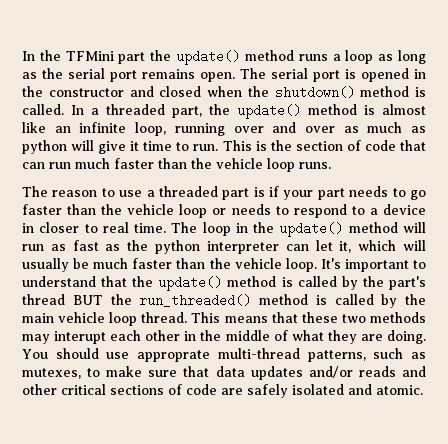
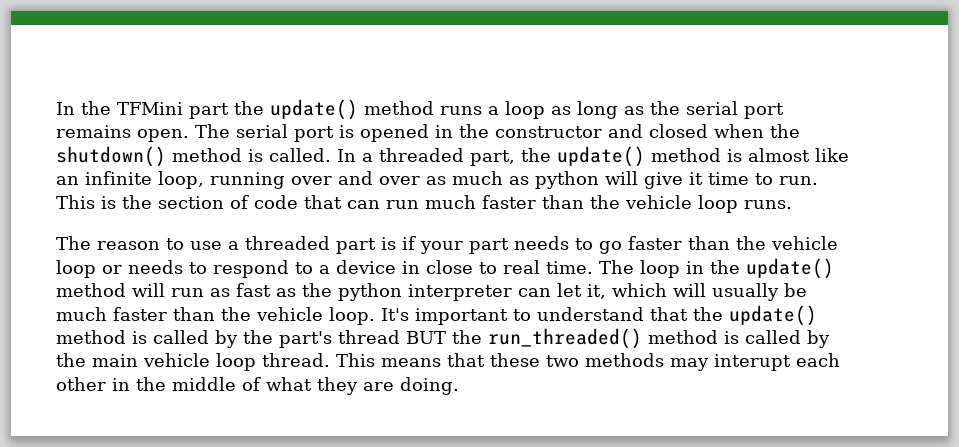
[39,222,80,233] closer -> [426,260,473,274] close
[22,348,427,362] [22,366,426,380] [22,384,423,398] You should use approprate multi-thread patterns, such as mutexes, to make sure that data updates and/or reads and other critical sections of code are safely isolated and atomic. -> (459, 386) none

